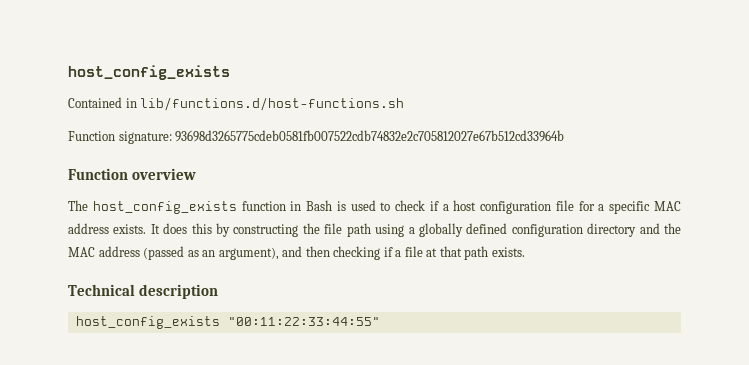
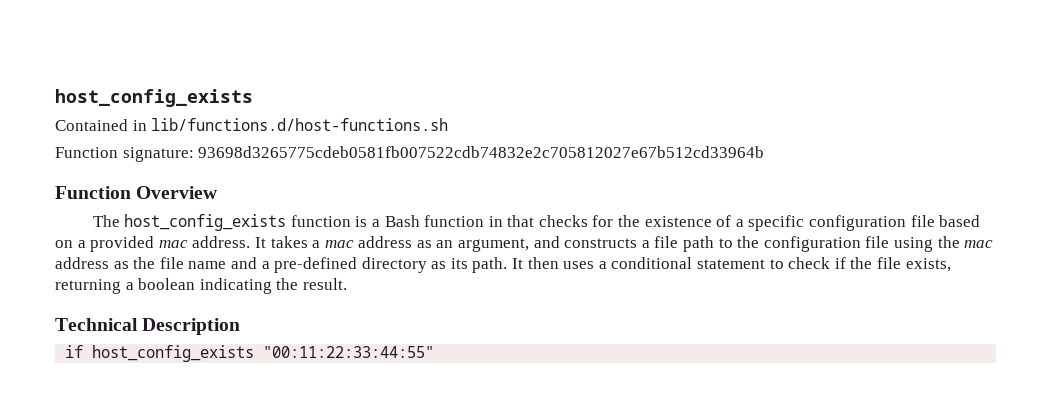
[132,168,197,180] overview -> [136,186,218,199] Overview
[290,200,681,214] [68,223,682,237] [68,246,525,260] in Bash is used to check if a host configuration file for a specific MAC address exists. It does this by constructing the file path using a globally defined configuration directory and the MAC address (passed as an argument), and then checking if a file at that path exists. -> [355,215,981,231] [55,236,994,252] [55,257,951,273] [55,278,347,294] is a Bash function in that checks for the existence of a specific configuration file based on a provided mac address. It takes a mac address as an argument, and constructs a file path to the configuration file using the mac address as the file name and a pre-defined directory as its path. It then uses a conditional statement to check if the file exists, returning a boolean indicating the result.
[139,284,219,299] description // -> [142,318,241,335] [65,345,84,358] Description // if

